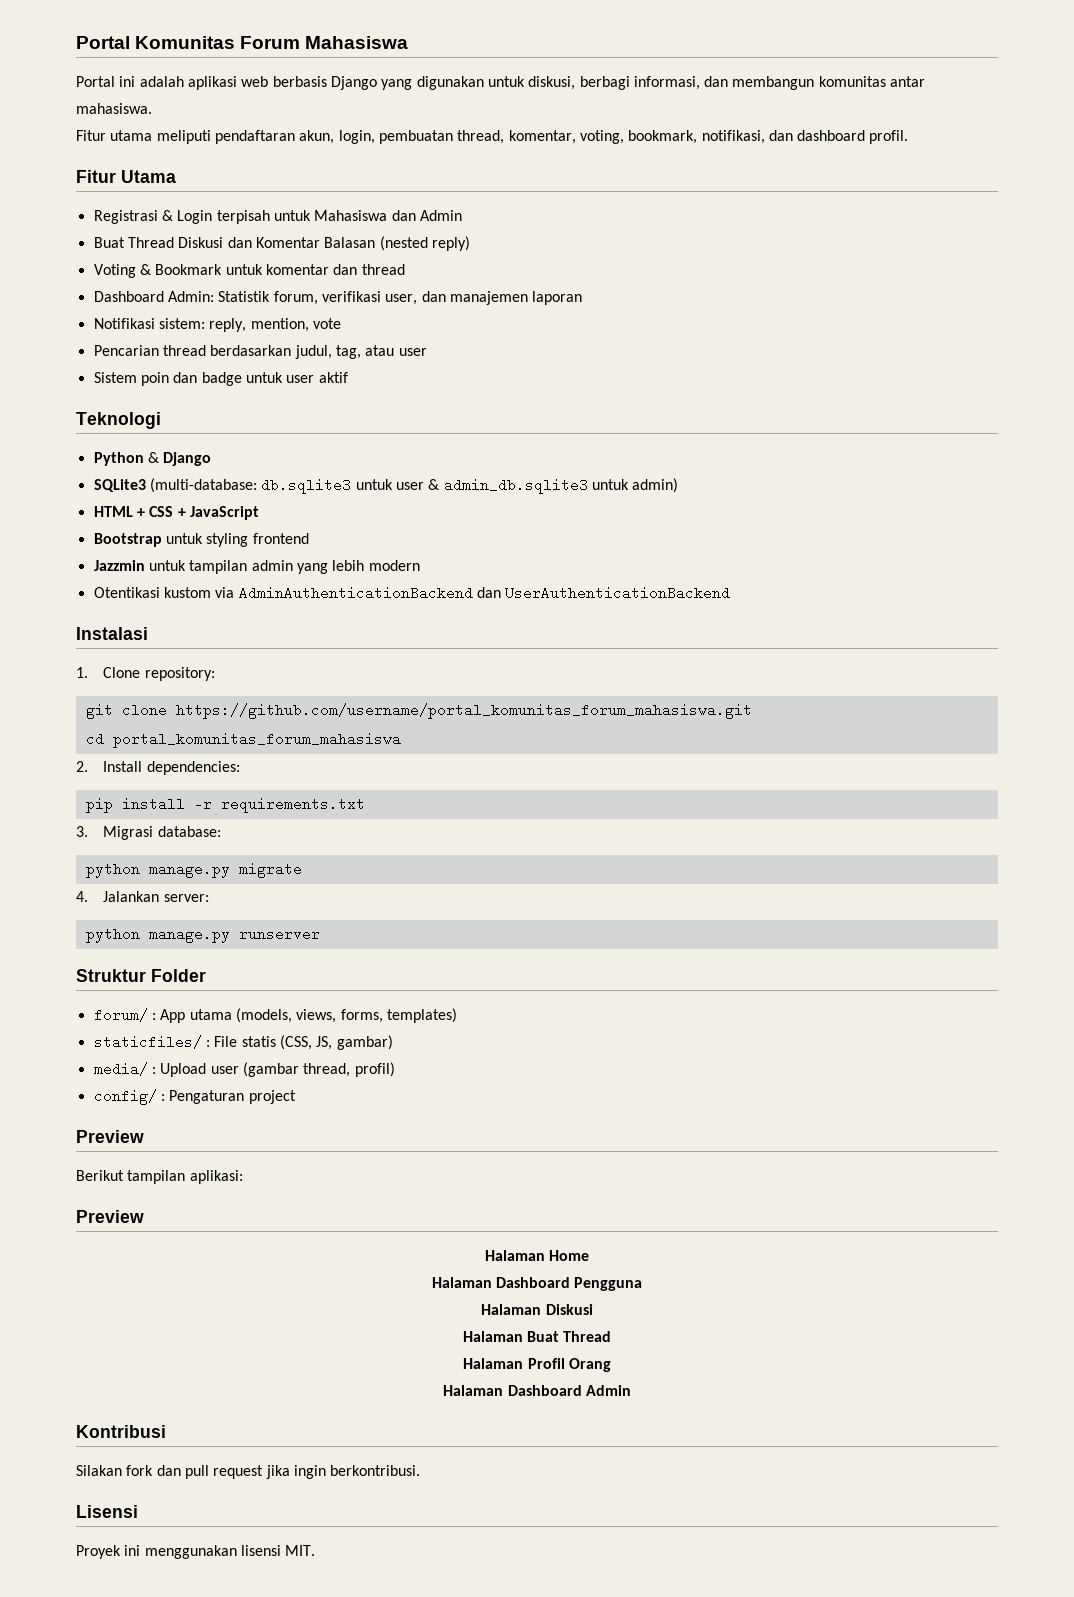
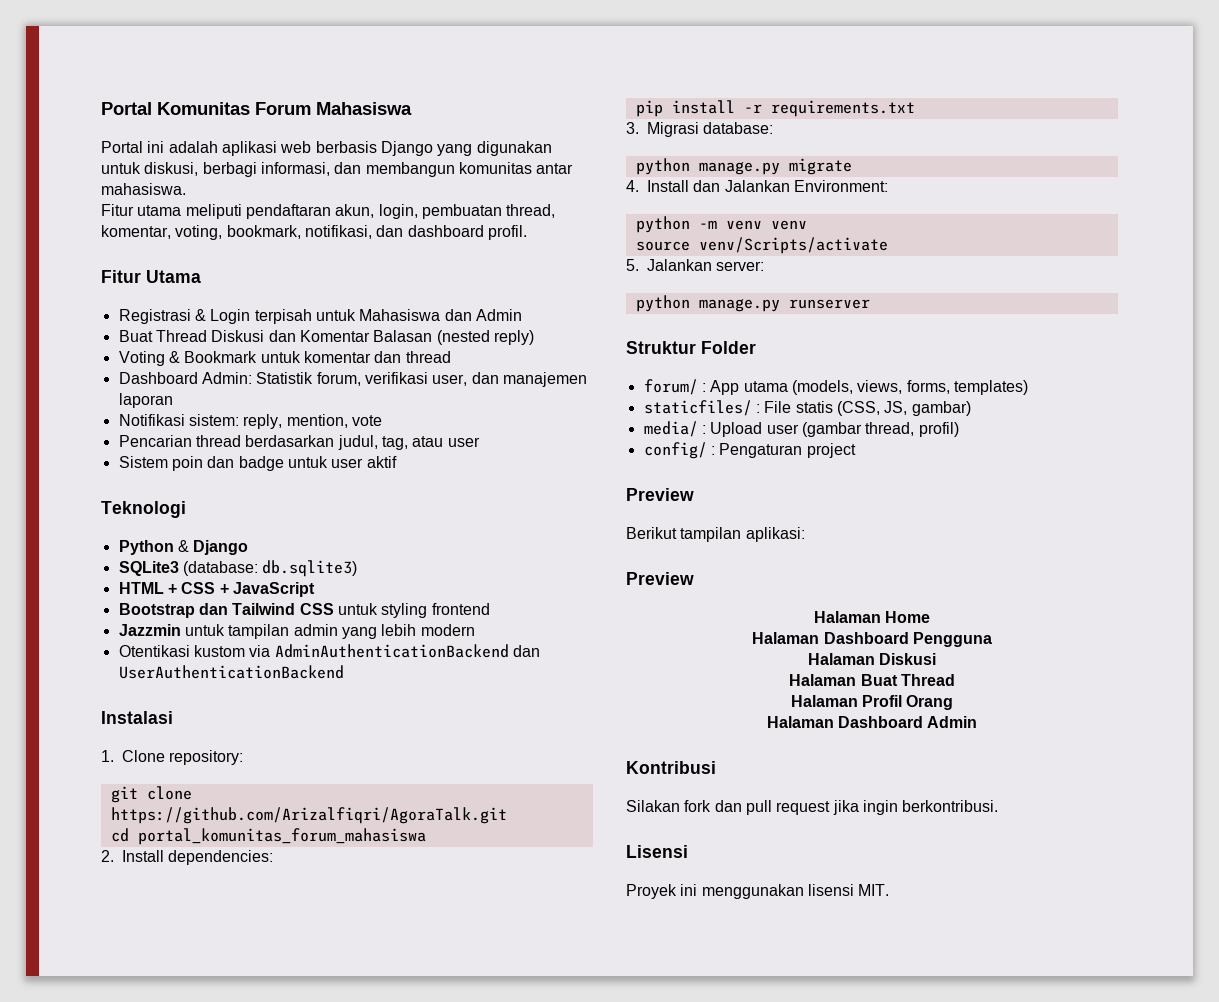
[149,478,679,494] (multi-database: db.sqlite3 untuk user & admin_db.sqlite3 untuk admin) -> [182,560,358,577] (database: db.sqlite3)
(162, 540) none -> [198,603,334,615] dan Tailwind CSS
[175,703,752,719] https://github.com/username/portal_komunitas_forum_mahasiswa.git -> [110,807,507,824] https://github.com/Arizalfiqri/AgoraTalk.git
(88, 896) none -> [647,180,888,192] [635,216,807,233] [635,237,888,254] [626,259,639,271] Install dan Jalankan Environment: // python -m venv venv // source venv/Scripts/activate // 5.

